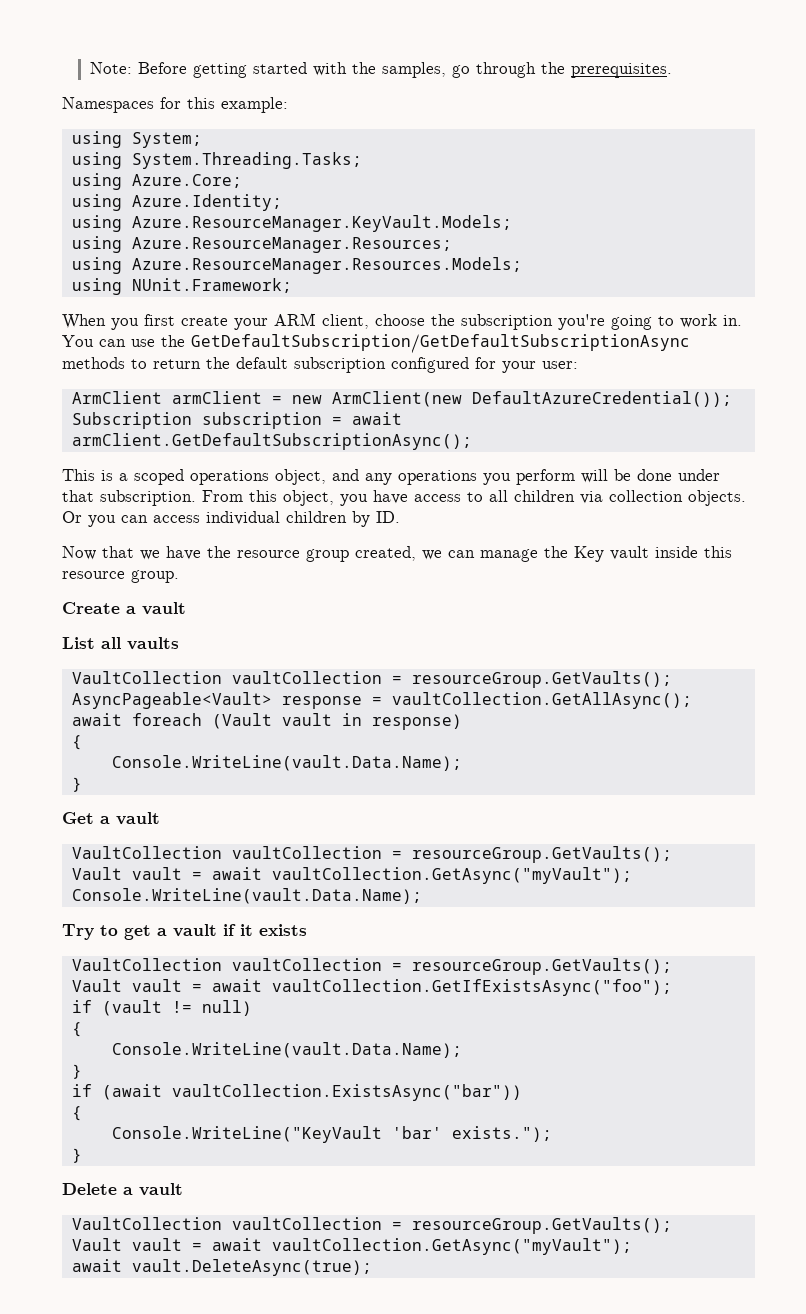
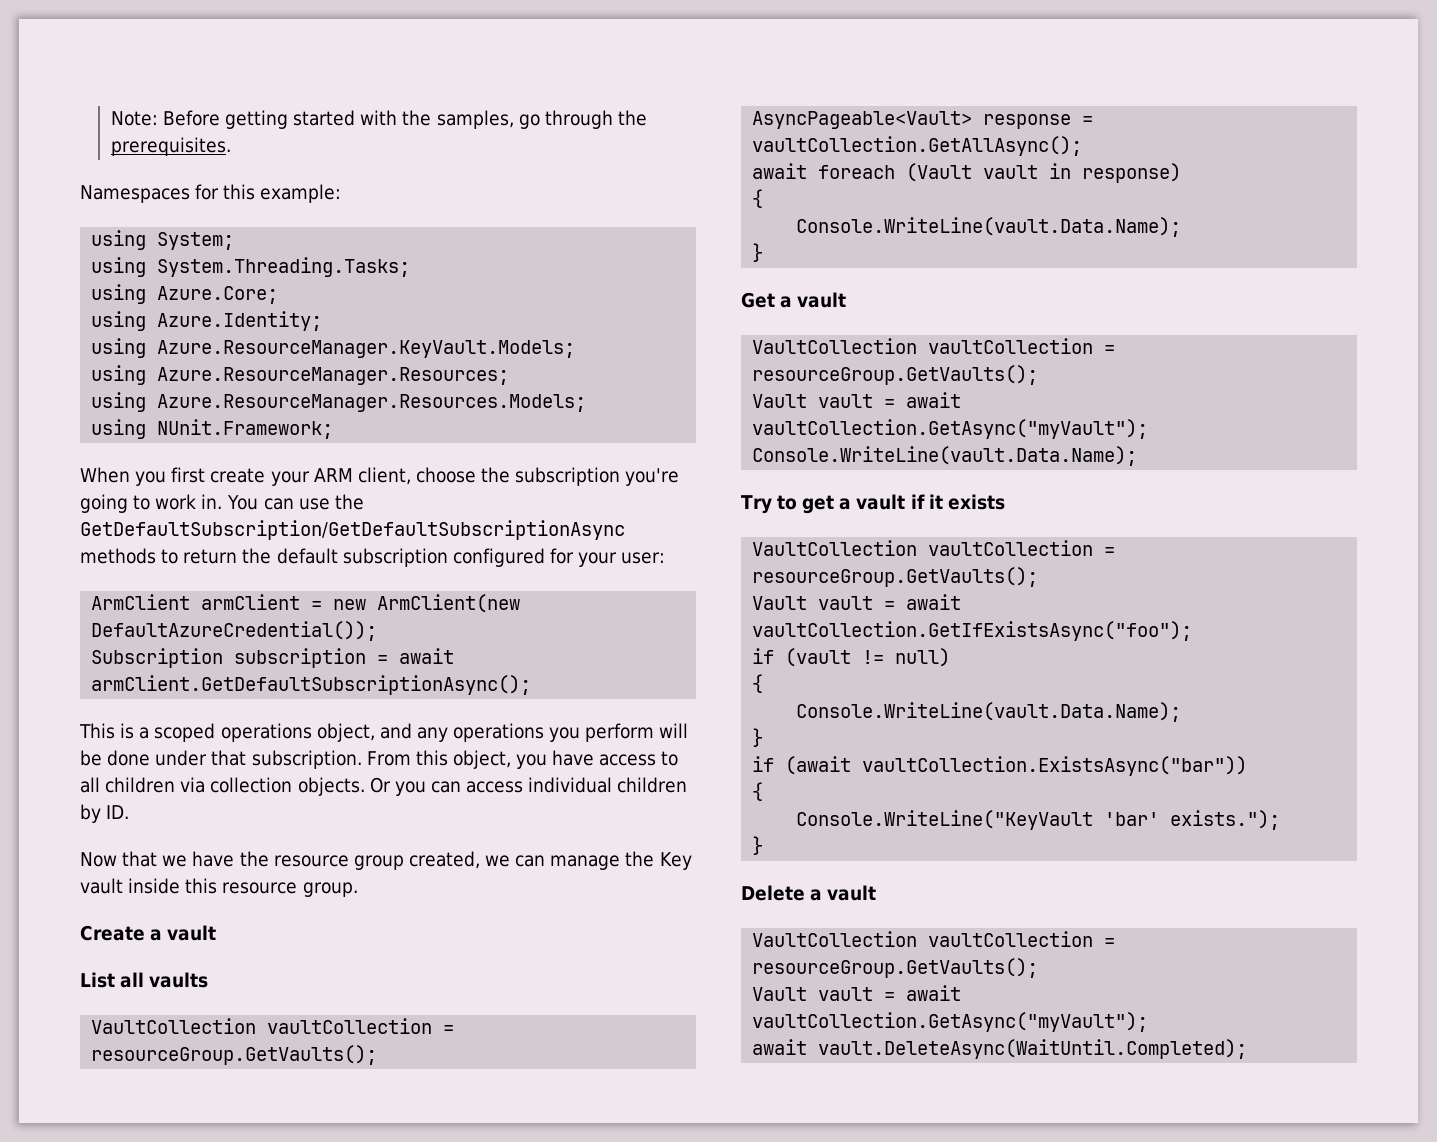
[131,1259,372,1276] vault.DeleteAsync(true); -> [818,1039,1248,1059] vault.DeleteAsync(WaitUntil.Completed);

